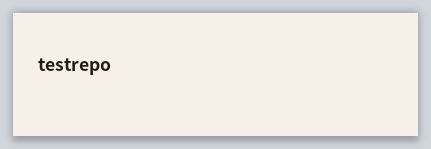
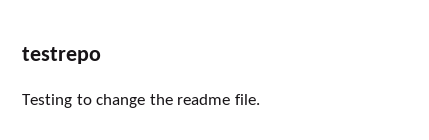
(111, 66) none -> [22,94,260,108] // Testing to change the readme file.

